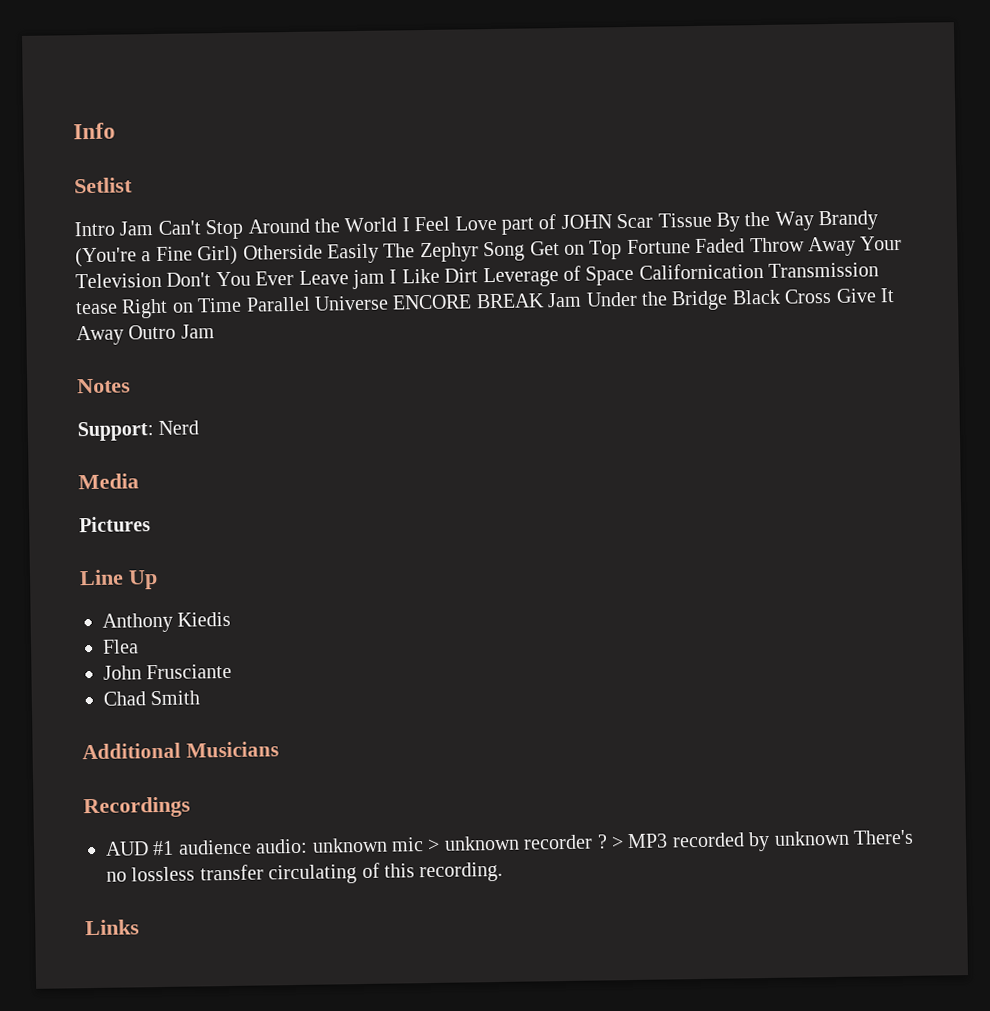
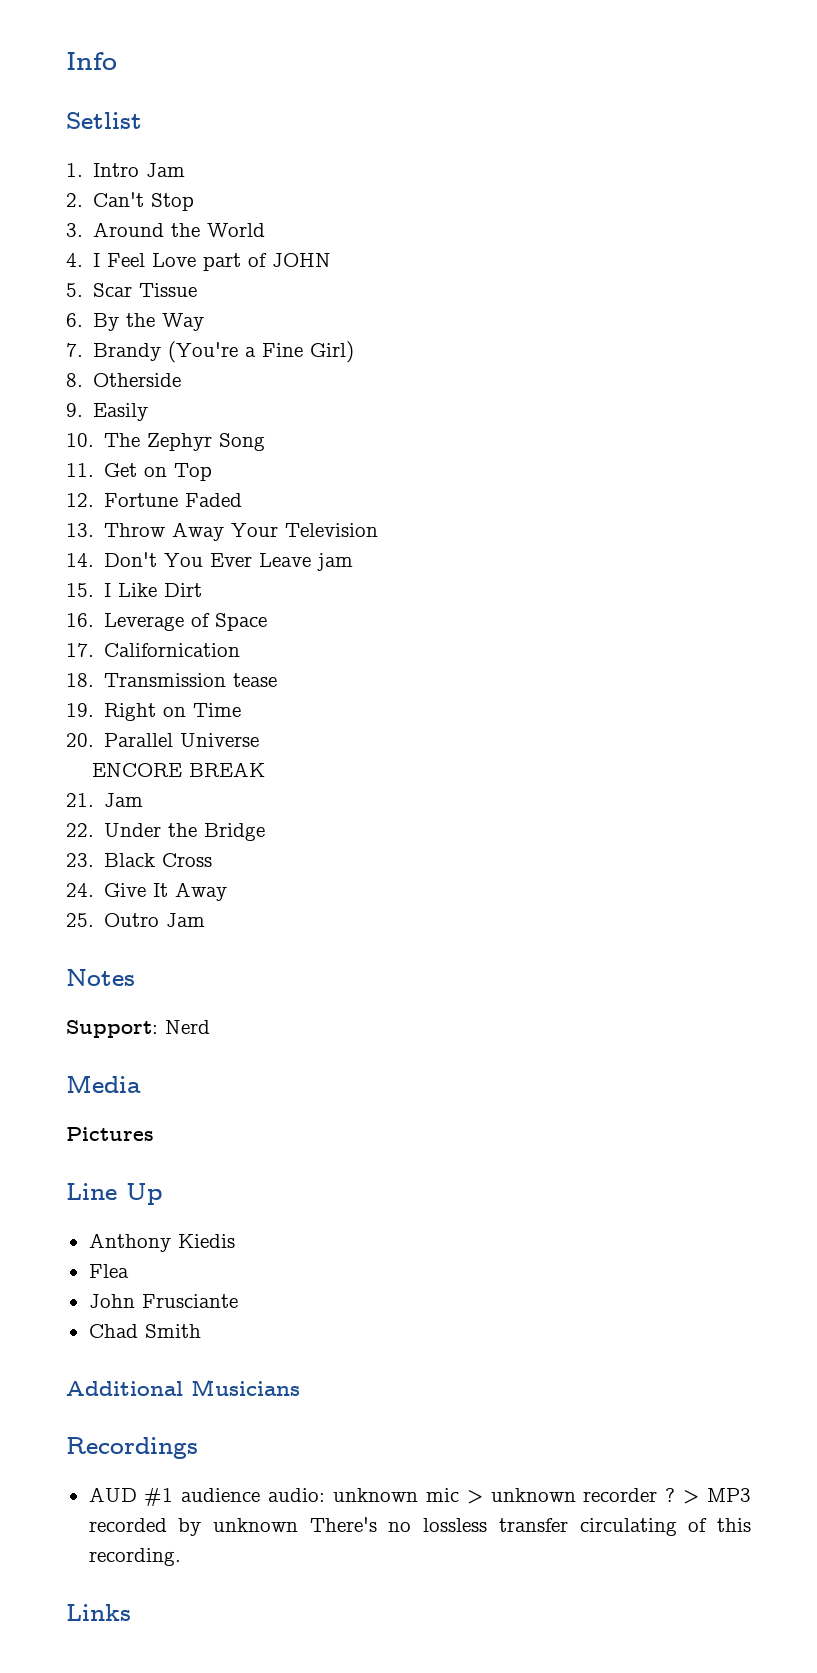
(133, 185) none -> [66,163,83,177] 1.
(154, 228) none -> [66,193,83,207] // 2.
(245, 229) none -> [66,223,83,237] // 3.
(398, 225) none -> [66,253,83,267] // 4.
(612, 221) none -> [66,283,83,297] // 5.
(712, 220) none -> [66,313,83,327] // 6.
(814, 221) none -> [66,343,83,357] // 7.
(239, 255) none -> [66,373,83,387] // 8.
(323, 252) none -> [66,403,83,417] // 9.
(379, 253) none -> [66,433,94,447] // 10.
(526, 251) none -> [66,463,94,477] // 11.
(623, 250) none -> [66,493,94,507] // 12.
(746, 246) none -> [66,523,94,537] // 13.
(162, 280) none -> [66,553,94,567] // 14.
(385, 279) none -> [66,583,94,597] // 15.
(479, 275) none -> [66,613,94,627] // 16.
(635, 275) none -> [66,643,94,657] // 17.
(764, 271) none -> [66,673,94,687] // 18.
(118, 308) none -> [66,703,94,717] // 19.
(243, 305) none -> [66,733,94,747] // 20.
(389, 303) none -> (260, 740) //
[547,292,583,308] Jam -> [66,793,144,807] [66,823,94,837] // 21. Jam // 22.
(729, 300) none -> [66,853,94,867] // 23.
(833, 296) none -> [66,883,94,897] // 24.
(124, 335) none -> [66,913,94,927] // 25.

